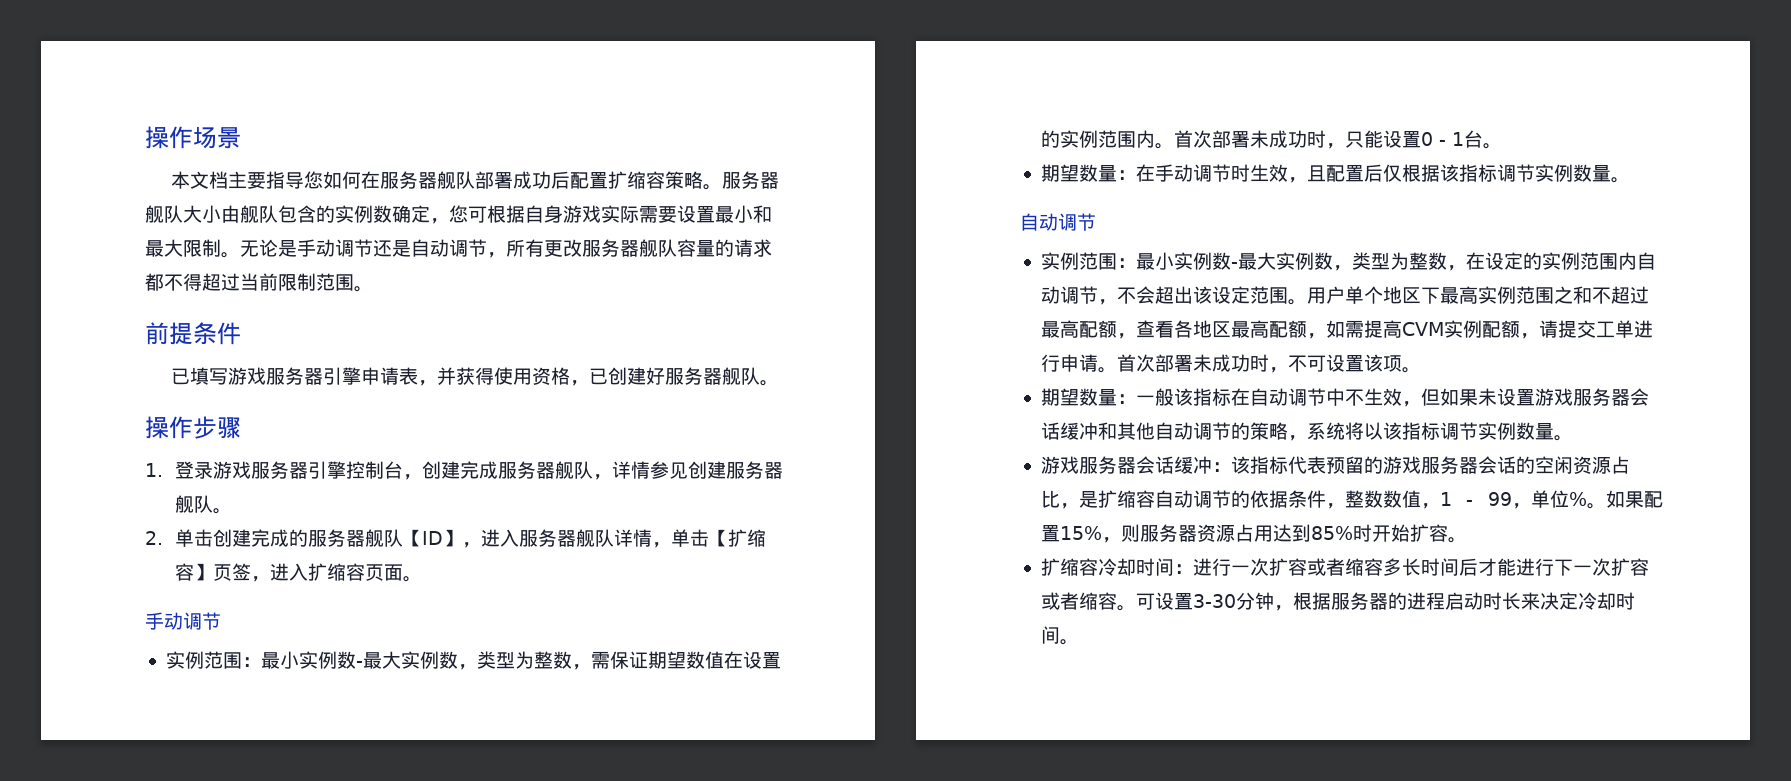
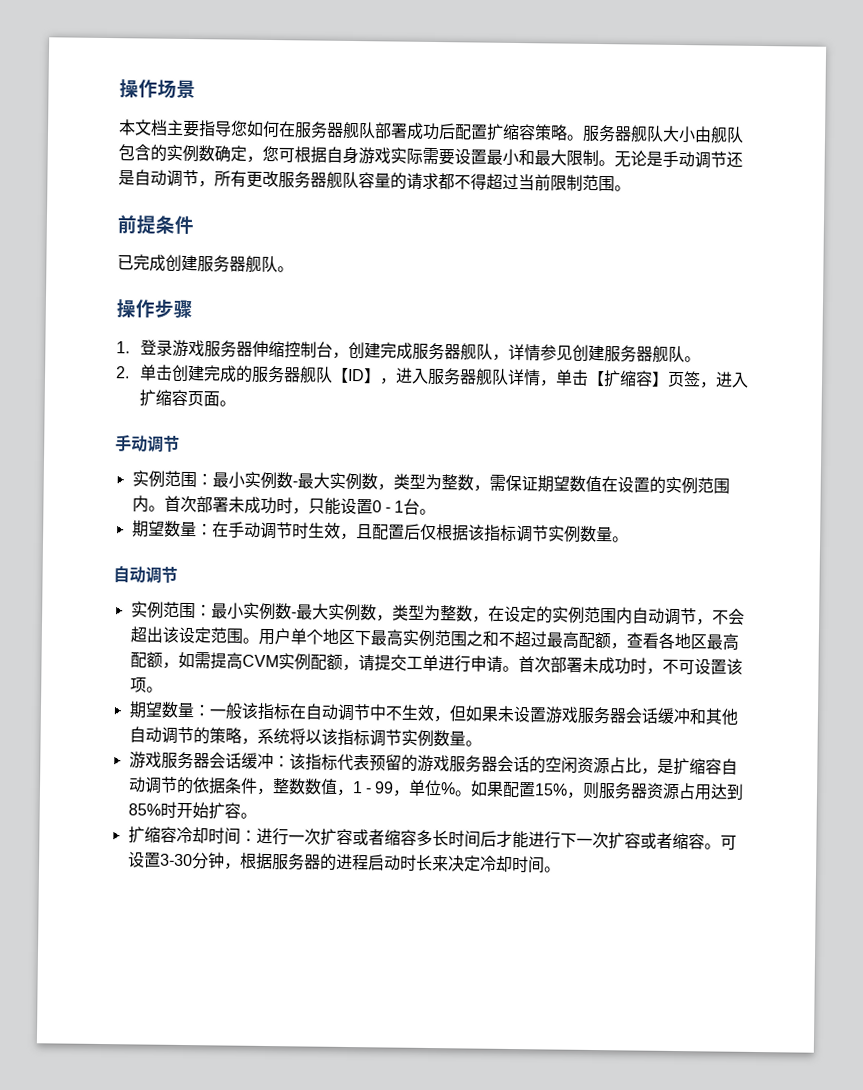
[189,367,665,386] 填写游戏服务器引擎申请表，并获得使用资格，已创建好 -> [133,254,198,272] 完成创建
[307,461,346,479] 引擎 -> [251,340,285,358] 伸缩

